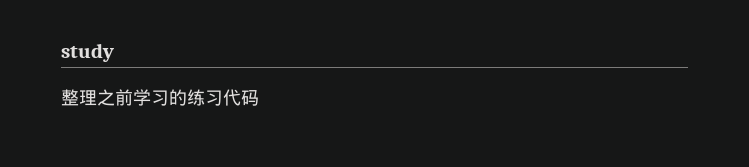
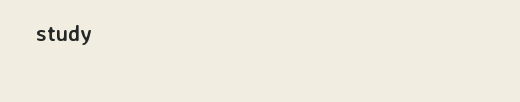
[61,89,259,106] // 整理之前学习的练习代码 -> (92, 35) none

